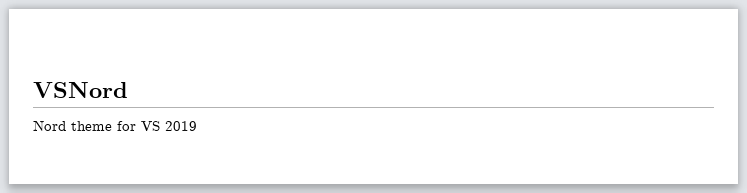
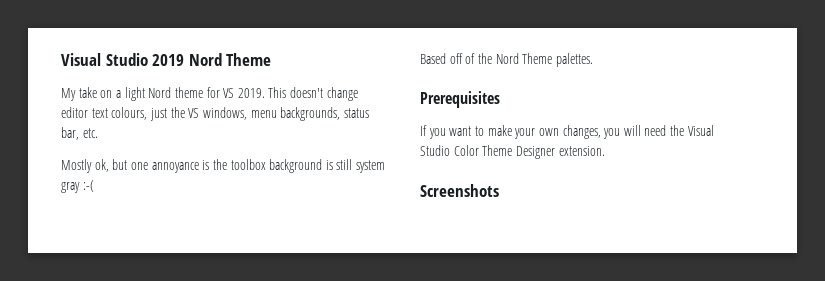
[33,82,128,98] [33,120,197,131] VSNord // Nord theme for VS 2019 -> [61,53,272,66] [61,87,358,101] [61,107,369,121] [61,127,98,140] [61,159,386,173] [61,180,94,193] [420,53,593,67] [420,91,500,108] [420,125,714,139] [420,145,605,159] [420,184,499,197] Visual Studio 2019 Nord Theme // My take on a light Nord theme for VS 2019. This doesn't change editor text colours, just the VS windows, menu backgrounds, status bar, etc. // Mostly ok, but one annoyance is the toolbox background is still system gray :-( // Based off of the Nord Theme palettes. // Prerequisites // If you want to make your own changes, you will need the Visual Studio Color Theme Designer extension. // Screenshots

